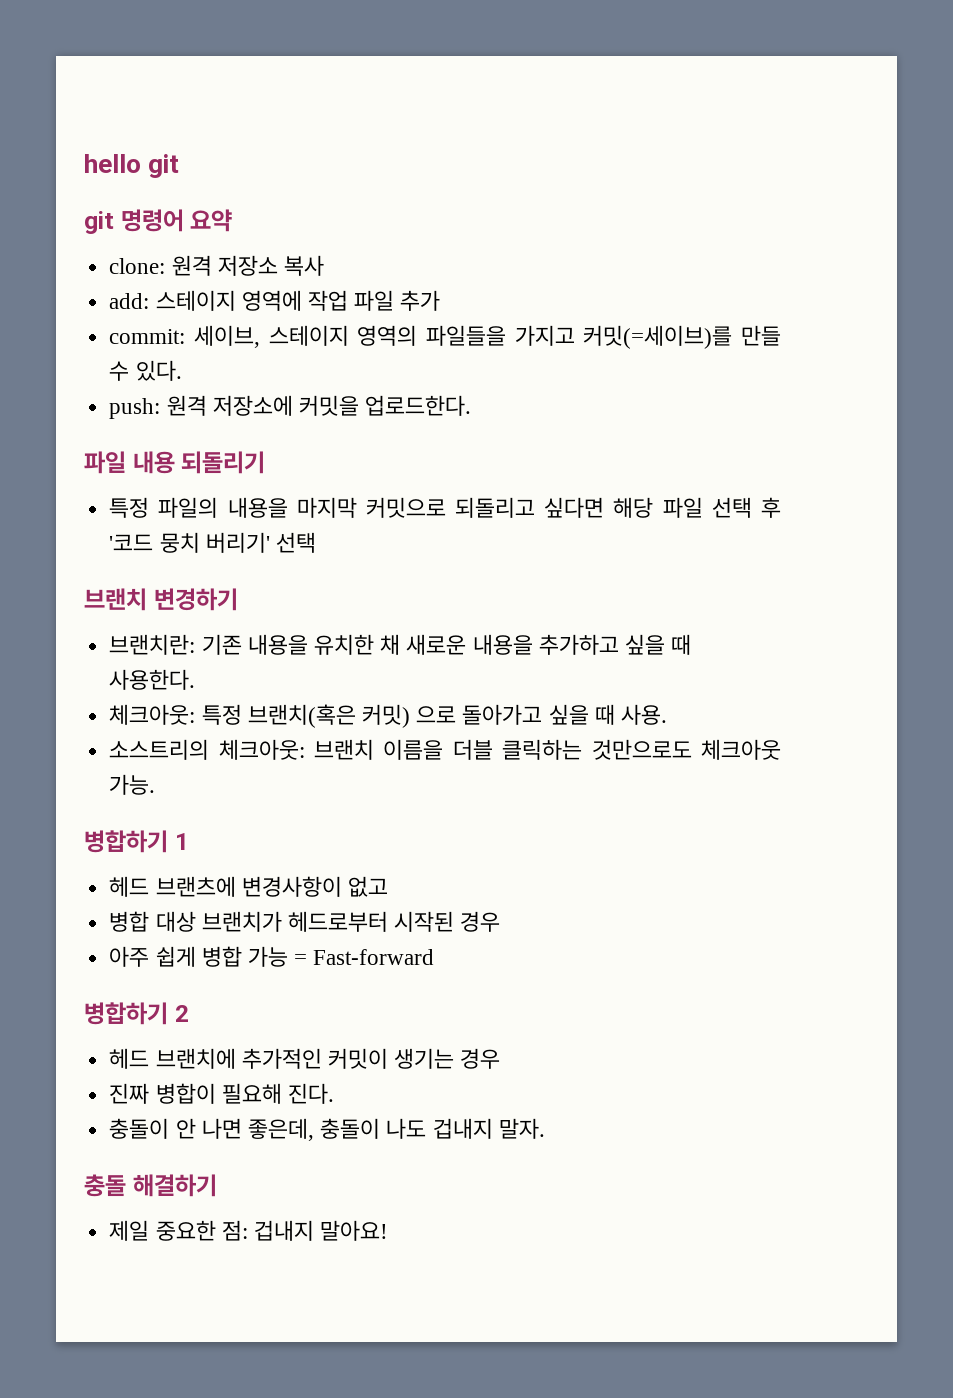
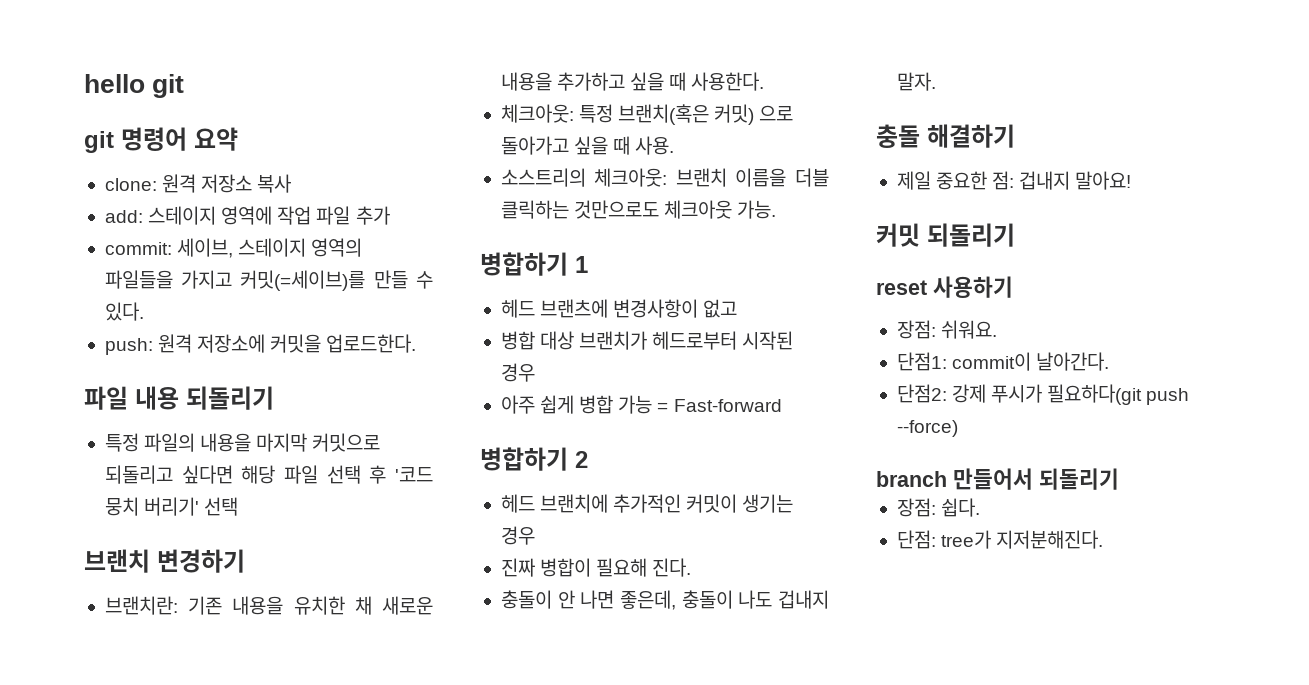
(389, 1230) none -> [876,223,1015,247] [876,276,1013,298] [896,320,998,339] [896,352,1110,371] [896,384,1190,405] [896,420,958,437] [876,468,1119,490] [896,498,981,517] [896,530,1104,549] // 커밋 되돌리기 // reset 사용하기 // 장점: 쉬워요. // 단점1: commit이 날아간다. // 단점2: 강제 푸시가 필요하다(git push --force) // branch 만들어서 되돌리기 // 장점: 쉽다. // 단점: tree가 지저분해진다.

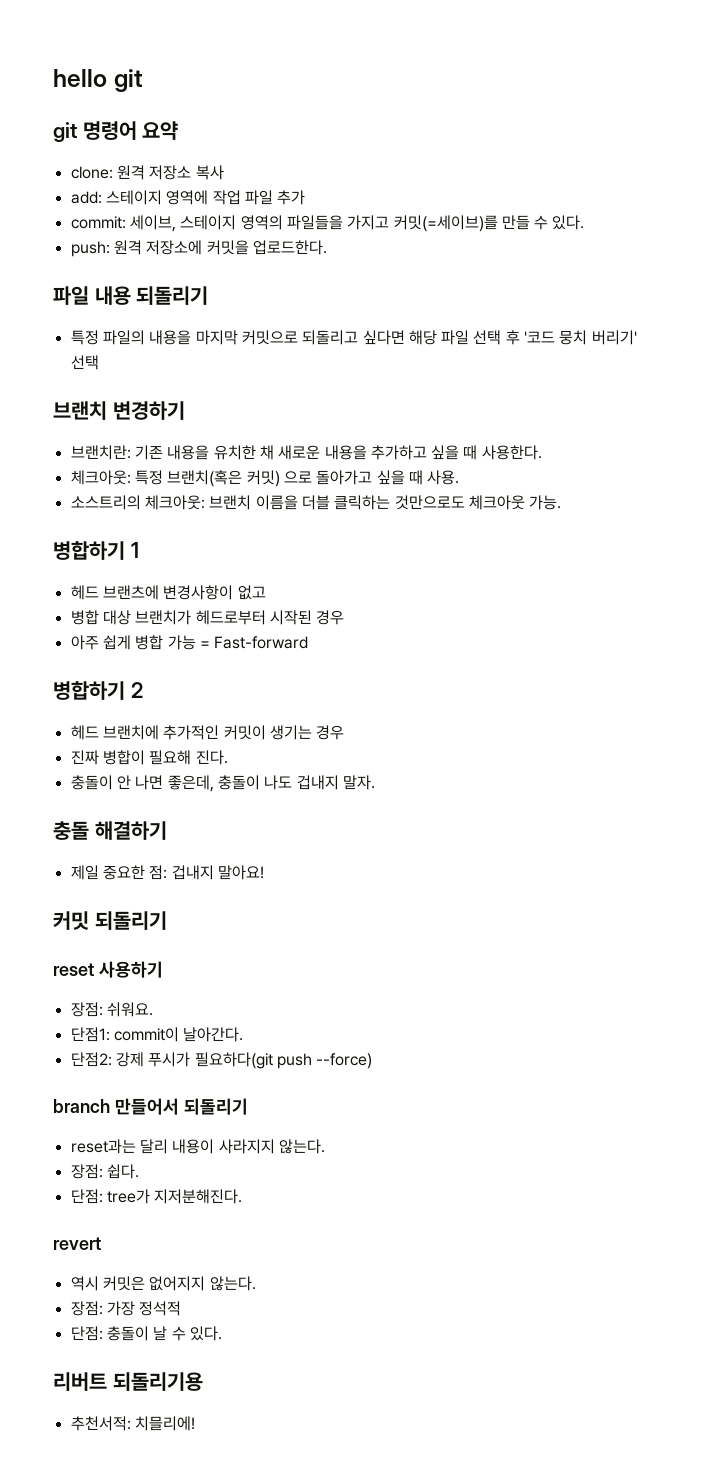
(1119, 479) none -> [70,1139,325,1154] // reset과는 달리 내용이 사라지지 않는다.
(1104, 539) none -> [53,1237,101,1250] [70,1276,256,1291] [70,1301,182,1316] [70,1326,222,1341] [53,1372,203,1391] [70,1416,195,1431] // revert // 역시 커밋은 없어지지 않는다. // 장점: 가장 정석적 // 단점: 충돌이 날 수 있다. // 리버트 되돌리기용 // 추천서적: 치믈리에!

